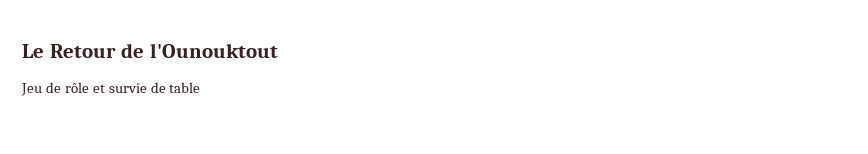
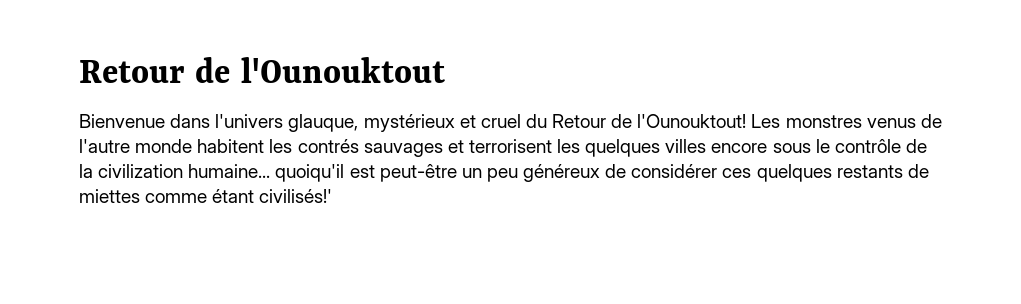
[22,44,44,58] Le -> (79, 71) none
[21,82,201,96] Jeu de rôle et survie de table -> [79,114,942,132] [79,139,927,157] [79,164,929,182] [79,189,333,203] Bienvenue dans l'univers glauque, mystérieux et cruel du Retour de l'Ounouktout! Les monstres venus de l'autre monde habitent les contrés sauvages et terrorisent les quelques villes encore sous le contrôle de la civilization humaine... quoiqu'il est peut-être un peu généreux de considérer ces quelques restants de miettes comme étant civilisés!'

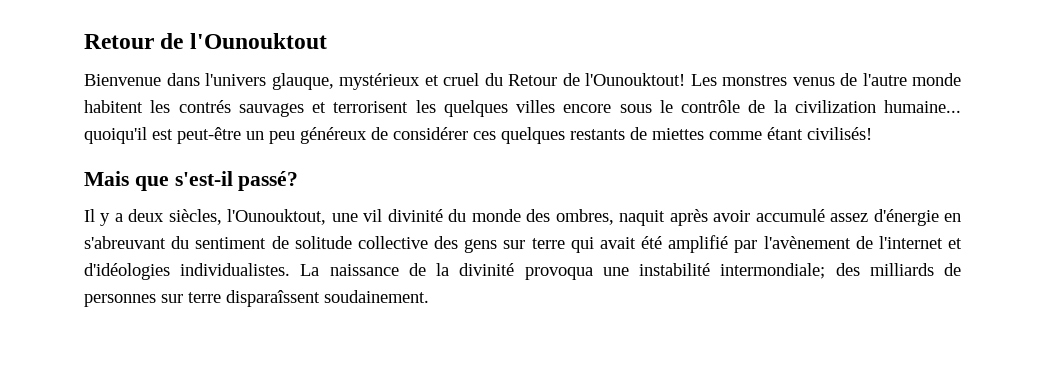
[259,189,333,203] civilisés!' -> [807,127,872,140] [84,171,299,191] [84,209,962,226] [84,235,962,253] [84,263,962,280] [84,290,429,307] civilisés! // Mais que s'est-il passé? // Il y a deux siècles, l'Ounouktout, une vil divinité du monde des ombres, naquit après avoir accumulé assez d'énergie en s'abreuvant du sentiment de solitude collective des gens sur terre qui avait été amplifié par l'avènement de l'internet et d'idéologies individualistes. La naissance de la divinité provoqua une instabilité intermondiale; des milliards de personnes sur terre disparaîssent soudainement.

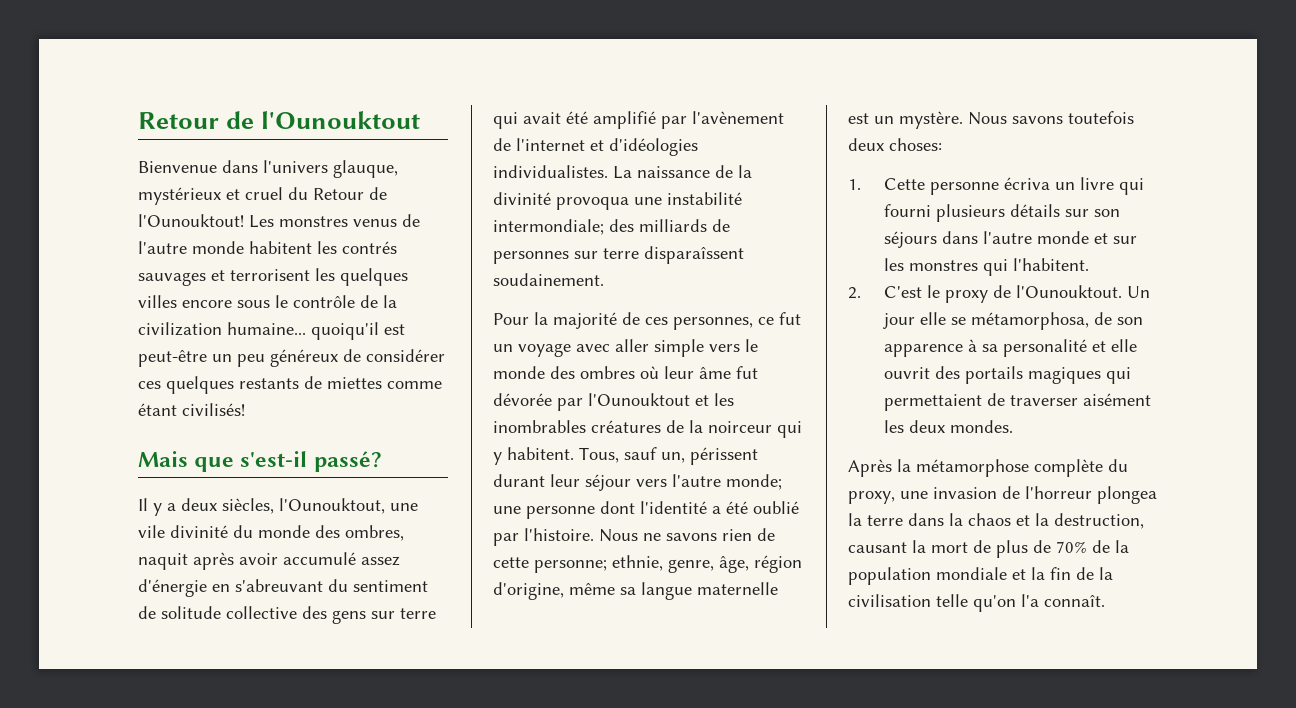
[363,209,383,222] vil -> [138,525,165,538] vile
(429, 296) none -> [493,312,801,330] [493,339,758,357] [493,366,758,379] [493,393,734,411] [493,420,802,438] [493,447,758,465] [493,474,782,491] [493,501,799,519] [493,528,775,546] [493,555,802,573] [493,582,778,600] [848,111,1134,129] [848,138,942,151] [848,177,1145,195] [884,204,1121,222] [884,231,1138,248] [884,258,1090,276] [848,285,1151,303] [883,312,1144,330] [884,339,1138,357] [884,366,1132,384] [884,393,1152,411] [884,420,1014,433] [848,459,1128,477] [848,486,1157,504] [848,513,1144,529] [848,540,1129,558] [848,567,1113,585] [848,594,1105,612] // Pour la majorité de ces personnes, ce fut un voyage avec aller simple vers le monde des ombres où leur âme fut dévorée par l'Ounouktout et les inombrables créatures de la noirceur qui y habitent. Tous, sauf un, périssent durant leur séjour vers l'autre monde; une personne dont l'identité a été oublié par l'histoire. Nous ne savons rien de cette personne; ethnie, genre, âge, région d'origine, même sa langue maternelle est un mystère. Nous savons toutefois deux choses: // 1. Cette personne écriva un livre qui fourni plusieurs détails sur son séjours dans l'autre monde et sur les monstres qui l'habitent. // 2. C'est le proxy de l'Ounouktout. Un jour elle se métamorphosa, de son apparence à sa personalité et elle ouvrit des portails magiques qui permettaient de traverser aisément les deux mondes. // Après la métamorphose complète du proxy, une invasion de l'horreur plongea la terre dans la chaos et la destruction, causant la mort de plus de 70% de la population mondiale et la fin de la civilisation telle qu'on l'a connaît.

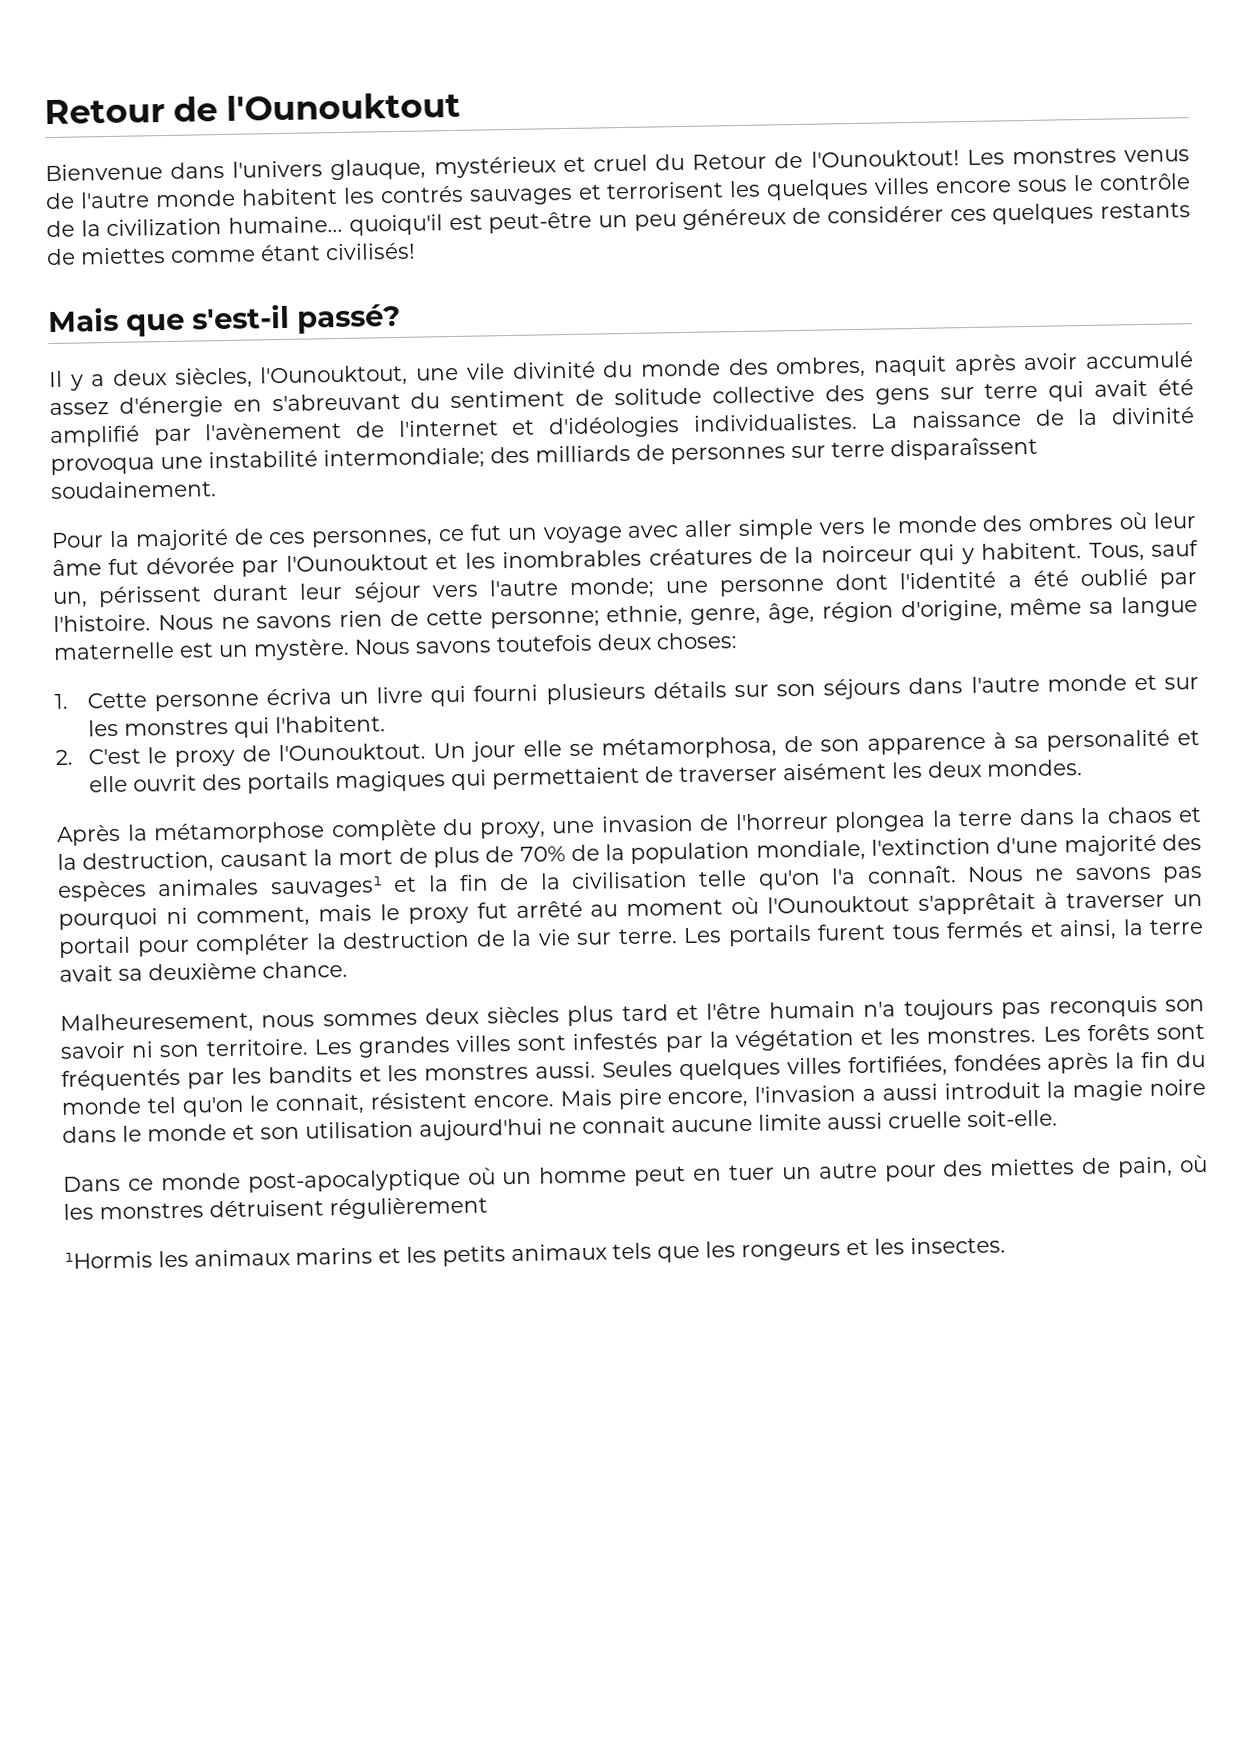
[936,567,1007,580] mondiale -> [755,834,1202,862] [57,876,383,902] mondiale, l'extinction d'une majorité des espèces animales sauvages¹
(1105, 601) none -> [966,866,1203,883] [58,891,1203,930] [58,919,1204,958] [59,960,348,982] [60,995,1205,1035] [60,1023,1205,1059] [61,1050,1206,1091] [61,1078,1206,1117] [62,1109,1058,1143] [63,1154,1208,1193] [63,1196,488,1220] [64,1236,1006,1269] Nous ne savons pas pourquoi ni comment, mais le proxy fut arrêté au moment où l'Ounouktout s'apprêtait à traverser un portail pour compléter la destruction de la vie sur terre. Les portails furent tous fermés et ainsi, la terre avait sa deuxième chance. // Malheuresement, nous sommes deux siècles plus tard et l'être humain n'a toujours pas reconquis son savoir ni son territoire. Les grandes villes sont infestés par la végétation et les monstres. Les forêts sont fréquentés par les bandits et les monstres aussi. Seules quelques villes fortifiées, fondées après la fin du monde tel qu'on le connait, résistent encore. Mais pire encore, l'invasion a aussi introduit la magie noire dans le monde et son utilisation aujourd'hui ne connait aucune limite aussi cruelle soit-elle. // Dans ce monde post-apocalyptique où un homme peut en tuer un autre pour des miettes de pain, où les monstres détruisent régulièrement // ¹Hormis les animaux marins et les petits animaux tels que les rongeurs et les insectes.

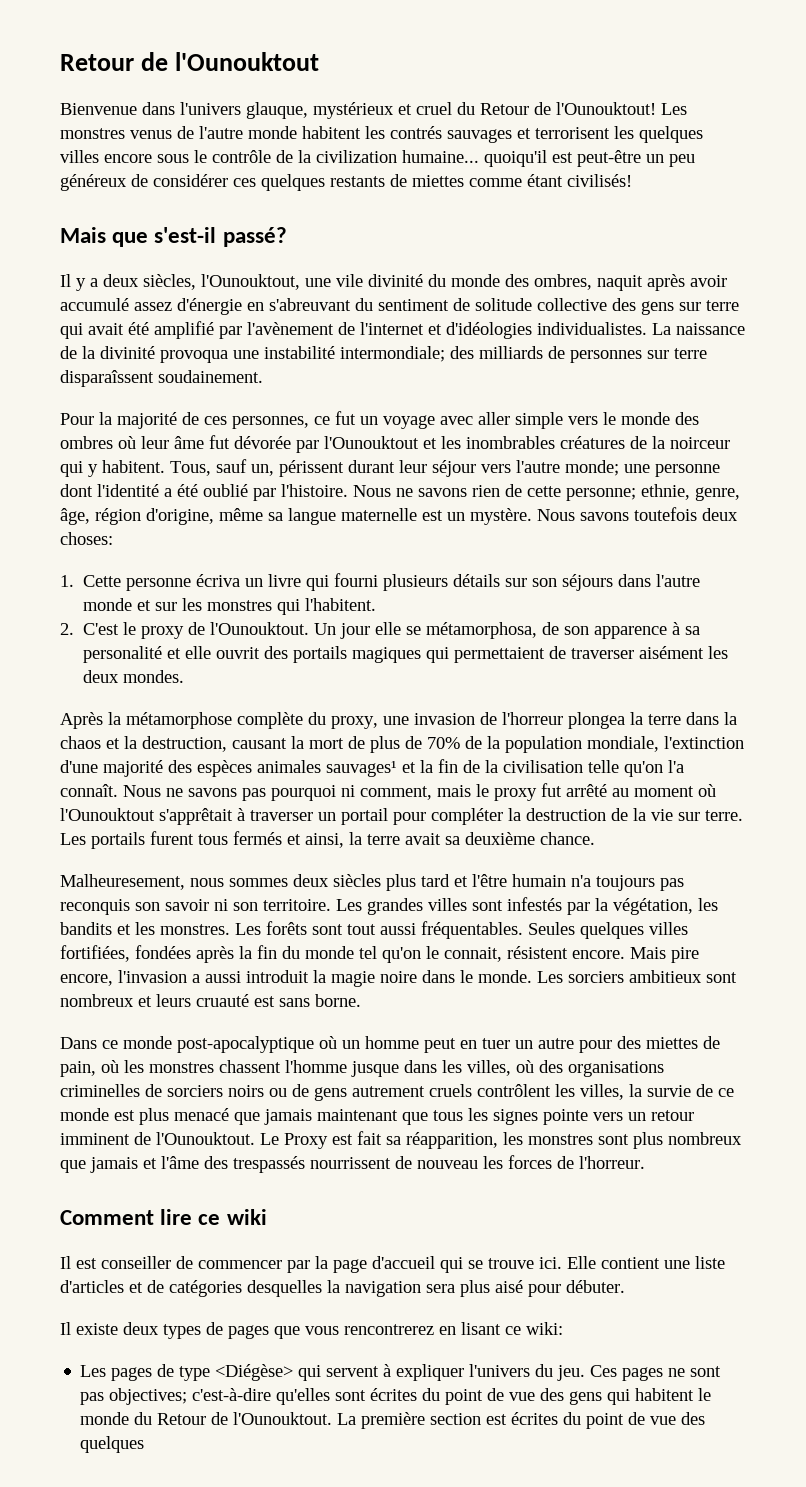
[734,1029,854,1052] végétation -> [613,898,718,915] [60,922,112,935] végétation, les bandits
[61,1061,597,1091] fréquentés par les bandits et les monstres aussi. -> [347,921,523,939] tout aussi fréquentables.
[147,1109,1058,1142] monde et son utilisation aujourd'hui ne connait aucune limite aussi cruelle soit-elle. -> [478,970,737,983] [60,994,361,1007] monde. Les sorciers ambitieux sont nombreux et leurs cruauté est sans borne.
[209,1196,488,1220] [64,1236,1006,1269] détruisent régulièrement // ¹Hormis les animaux marins et les petits animaux tels que les rongeurs et les insectes. -> [219,1060,664,1077] [60,1084,734,1101] [60,1108,694,1125] [60,1131,742,1149] [60,1155,645,1173] [60,1209,267,1225] [60,1256,725,1273] [60,1280,625,1297] [60,1322,563,1339] [80,1364,722,1381] [80,1388,712,1405] [80,1412,706,1429] [80,1436,145,1453] chassent l'homme jusque dans les villes, où des organisations criminelles de sorciers noirs ou de gens autrement cruels contrôlent les villes, la survie de ce monde est plus menacé que jamais maintenant que tous les signes pointe vers un retour imminent de l'Ounouktout. Le Proxy est fait sa réapparition, les monstres sont plus nombreux que jamais et l'âme des trespassés nourrissent de nouveau les forces de l'horreur. // Comment lire ce wiki // Il est conseiller de commencer par la page d'accueil qui se trouve ici. Elle contient une liste d'articles et de catégories desquelles la navigation sera plus aisé pour débuter. // Il existe deux types de pages que vous rencontrerez en lisant ce wiki: // Les pages de type <Diégèse> qui servent à expliquer l'univers du jeu. Ces pages ne sont pas objectives; c'est-à-dire qu'elles sont écrites du point de vue des gens qui habitent le monde du Retour de l'Ounouktout. La première section est écrites du point de vue des quelques

